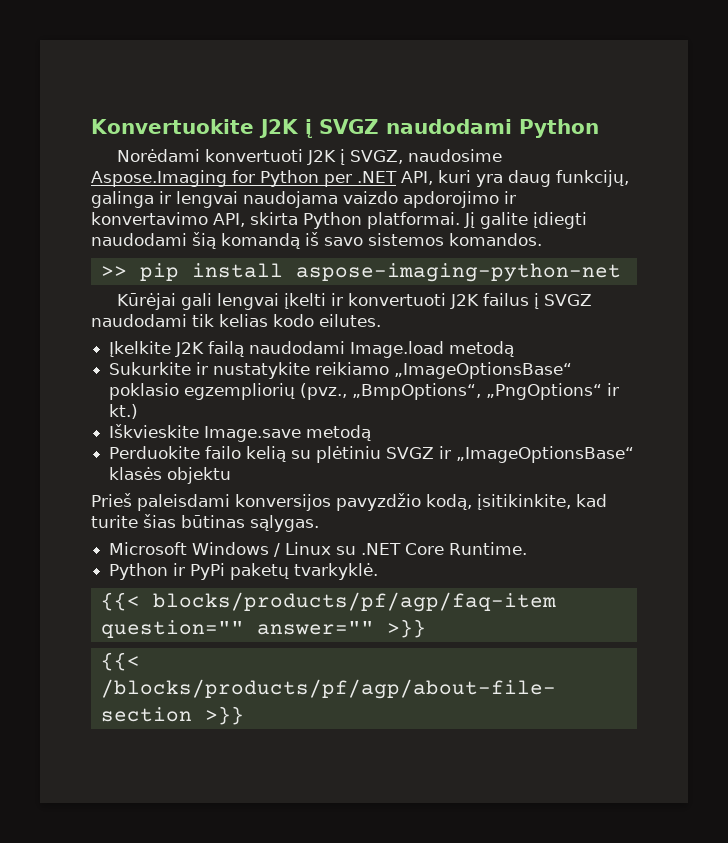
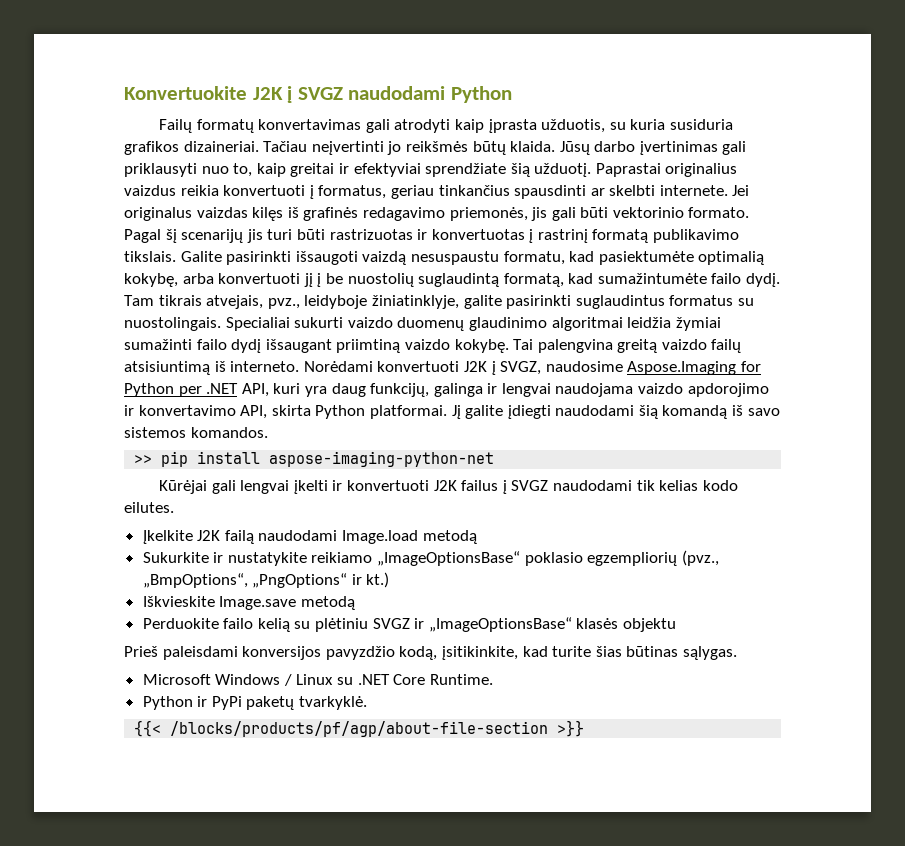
(599, 128) none -> [159,119,733,133] [124,141,747,155] [124,163,738,177] [124,185,750,199] [124,207,750,221] [124,229,740,243] [124,251,765,265] [124,273,781,287] [124,295,754,309] [124,317,721,331] [124,339,742,353] [124,361,300,375] Failų formatų konvertavimas gali atrodyti kaip įprasta užduotis, su kuria susiduria grafikos dizaineriai. Tačiau neįvertinti jo reikšmės būtų klaida. Jūsų darbo įvertinimas gali priklausyti nuo to, kaip greitai ir efektyviai sprendžiate šią užduotį. Paprastai originalius vaizdus reikia konvertuoti į formatus, geriau tinkančius spausdinti ar skelbti internete. Jei originalus vaizdas kilęs iš grafinės redagavimo priemonės, jis gali būti vektorinio formato. Pagal šį scenarijų jis turi būti rastrizuotas ir konvertuotas į rastrinį formatą publikavimo tikslais. Galite pasirinkti išsaugoti vaizdą nesuspaustu formatu, kad pasiektumėte optimalią kokybę, arba konvertuoti jį į be nuostolių suglaudintą formatą, kad sumažintumėte failo dydį. Tam tikrais atvejais, pvz., leidyboje žiniatinklyje, galite pasirinkti suglaudintus formatus su nuostolingais. Specialiai sukurti vaizdo duomenų glaudinimo algoritmai leidžia žymiai sumažinti failo dydį išsaugant priimtiną vaizdo kokybę. Tai palengvina greitą vaizdo failų atsisiuntimą iš interneto.
[100,592,556,612] [100,619,426,638] // {{< blocks/products/pf/agp/faq-item question="" answer="" >}} -> (368, 703) none

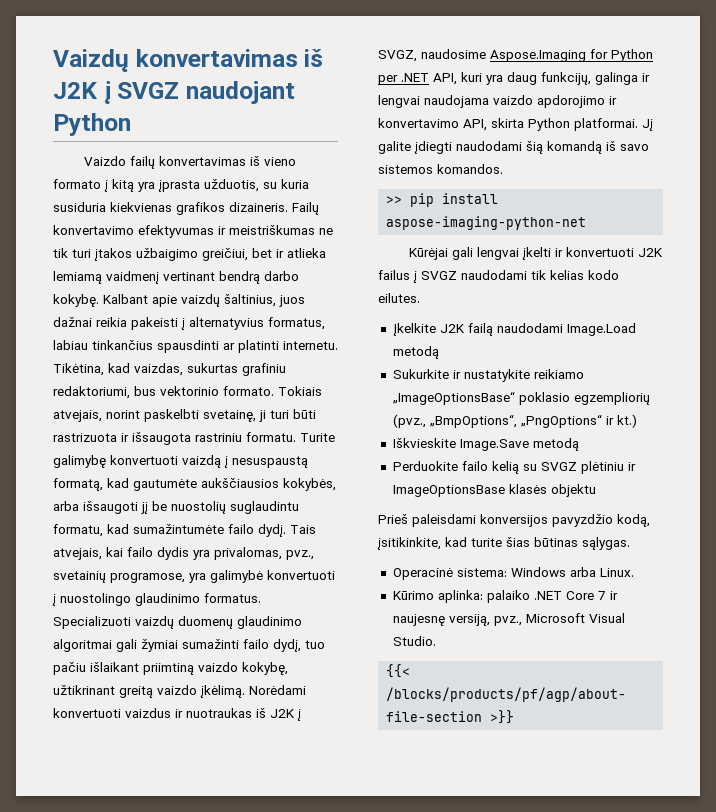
[124,86,247,100] Konvertuokite -> [53,49,324,72] Vaizdų konvertavimas iš
[348,86,446,100] naudodami -> [185,81,295,104] naudojant
[159,119,484,133] Failų formatų konvertavimas gali atrodyti kaip -> [84,156,297,169] [53,179,155,192] Vaizdo failų konvertavimas iš vieno formato į kitą yra
[124,141,747,155] [124,163,738,177] [124,185,750,199] [124,207,750,221] [124,229,740,243] [124,251,765,265] [124,273,781,287] [124,295,754,309] [124,317,393,331] grafikos dizaineriai. Tačiau neįvertinti jo reikšmės būtų klaida. Jūsų darbo įvertinimas gali priklausyti nuo to, kaip greitai ir efektyviai sprendžiate šią užduotį. Paprastai originalius vaizdus reikia konvertuoti į formatus, geriau tinkančius spausdinti ar skelbti internete. Jei originalus vaizdas kilęs iš grafinės redagavimo priemonės, jis gali būti vektorinio formato. Pagal šį scenarijų jis turi būti rastrizuotas ir konvertuotas į rastrinį formatą publikavimo tikslais. Galite pasirinkti išsaugoti vaizdą nesuspaustu formatu, kad pasiektumėte optimalią kokybę, arba konvertuoti jį į be nuostolių suglaudintą formatą, kad sumažintumėte failo dydį. Tam tikrais atvejais, pvz., leidyboje žiniatinklyje, galite pasirinkti suglaudintus formatus su nuostolingais. Specialiai sukurti vaizdo -> [110,202,319,215] [53,225,333,238] [53,248,326,261] [53,271,299,284] [53,294,305,307] [53,317,325,330] [53,340,338,353] [53,363,286,376] [53,386,322,399] [53,409,316,422] [53,432,335,445] [53,455,308,468] [53,478,336,491] [53,501,299,514] [53,524,316,537] [53,547,314,560] [53,570,335,583] [52,593,261,606] [53,616,174,629] kiekvienas grafikos dizaineris. Failų konvertavimo efektyvumas ir meistriškumas ne tik turi įtakos užbaigimo greičiui, bet ir atlieka lemiamą vaidmenį vertinant bendrą darbo kokybę. Kalbant apie vaizdų šaltinius, juos dažnai reikia pakeisti į alternatyvius formatus, labiau tinkančius spausdinti ar platinti internetu. Tikėtina, kad vaizdas, sukurtas grafiniu redaktoriumi, bus vektorinio formato. Tokiais atvejais, norint paskelbti svetainę, ji turi būti rastrizuota ir išsaugota rastriniu formatu. Turite galimybę konvertuoti vaizdą į nesuspaustą formatą, kad gautumėte aukščiausios kokybės, arba išsaugoti jį be nuostolių suglaudintu formatu, kad sumažintumėte failo dydį. Tais atvejais, kai failo dydis yra privalomas, pvz., svetainių programose, yra galimybė konvertuoti į nuostolingo glaudinimo formatus. Specializuoti vaizdų
[627,317,672,328] leidžia -> [116,639,137,652] gali
[231,339,742,353] [124,361,460,375] dydį išsaugant priimtiną vaizdo kokybę. Tai palengvina greitą vaizdo failų atsisiuntimą iš interneto. Norėdami konvertuoti -> [273,639,325,652] [53,662,288,675] [53,685,306,698] [53,708,266,718] dydį, tuo pačiu išlaikant priimtiną vaizdo kokybę, užtikrinant greitą vaizdo įkėlimą. Norėdami konvertuoti vaizdus ir nuotraukas iš
[342,530,419,544] Image.load -> [566,323,636,336] Image.Load
[219,596,297,610] Image.save -> [459,439,529,451] Image.Save
[315,617,572,632] plėtiniu SVGZ ir „ImageOptionsBase“ -> [540,461,636,474] [392,485,505,497] SVGZ plėtiniu ir ImageOptionsBase
[142,674,493,686] [142,696,368,710] Microsoft Windows / Linux su .NET Core Runtime. // Python ir PyPi paketų tvarkyklė. -> [392,567,634,580] [392,590,618,603] [392,613,625,626] [392,636,436,646] Operacinė sistema: Windows arba Linux. // Kūrimo aplinka: palaiko .NET Core 7 ir naujesnę versiją, pvz., Microsoft Visual Studio.

